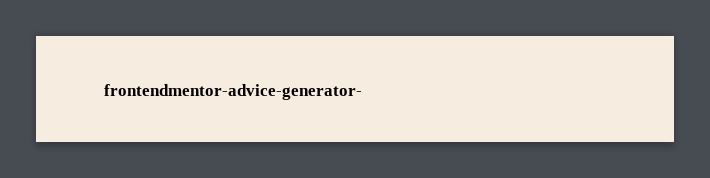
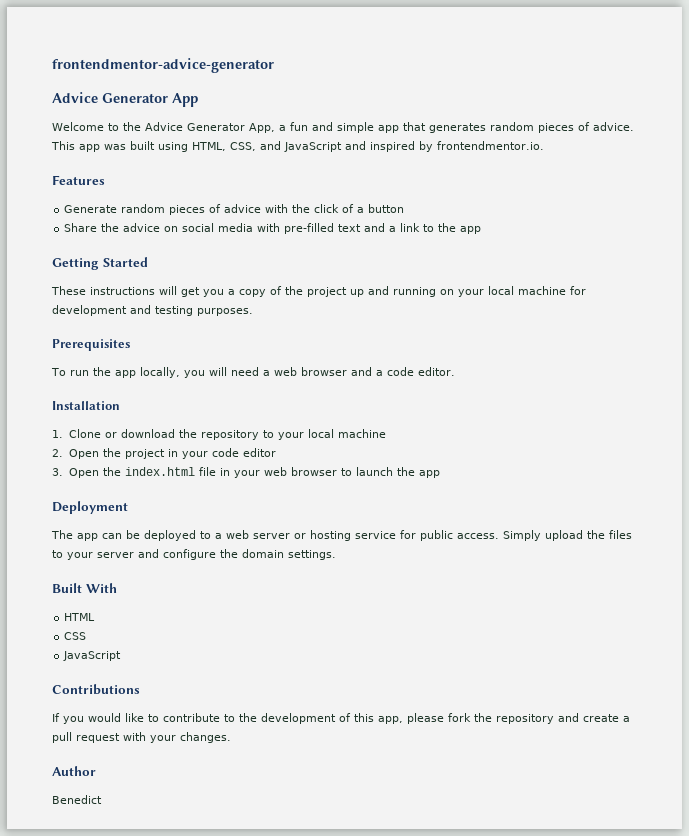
[104,84,362,100] frontendmentor-advice-generator- -> [52,58,274,73] [52,92,198,107] [52,122,634,133] [51,141,544,152] [52,175,105,185] [64,204,405,215] [64,223,482,234] [52,257,148,270] [51,286,586,297] [52,305,253,316] [52,339,130,351] [51,367,455,378] [52,401,120,410] [52,429,386,440] [52,448,276,459] [52,467,440,478] [52,501,128,514] [51,530,632,541] [52,549,336,560] [52,583,117,593] [64,613,96,621] [64,632,87,640] [63,651,122,661] [52,684,140,695] [52,713,630,724] [52,732,231,743] [52,766,96,776] [52,795,102,804] frontendmentor-advice-generator // Advice Generator App // Welcome to the Advice Generator App, a fun and simple app that generates random pieces of advice. This app was built using HTML, CSS, and JavaScript and inspired by frontendmentor.io. // Features // Generate random pieces of advice with the click of a button // Share the advice on social media with pre-filled text and a link to the app // Getting Started // These instructions will get you a copy of the project up and running on your local machine for development and testing purposes. // Prerequisites // To run the app locally, you will need a web browser and a code editor. // Installation // 1. Clone or download the repository to your local machine // 2. Open the project in your code editor // 3. Open the index.html file in your web browser to launch the app // Deployment // The app can be deployed to a web server or hosting service for public access. Simply upload the files to your server and configure the domain settings. // Built With // HTML // CSS // JavaScript // Contributions // If you would like to contribute to the development of this app, please fork the repository and create a pull request with your changes. // Author // Benedict

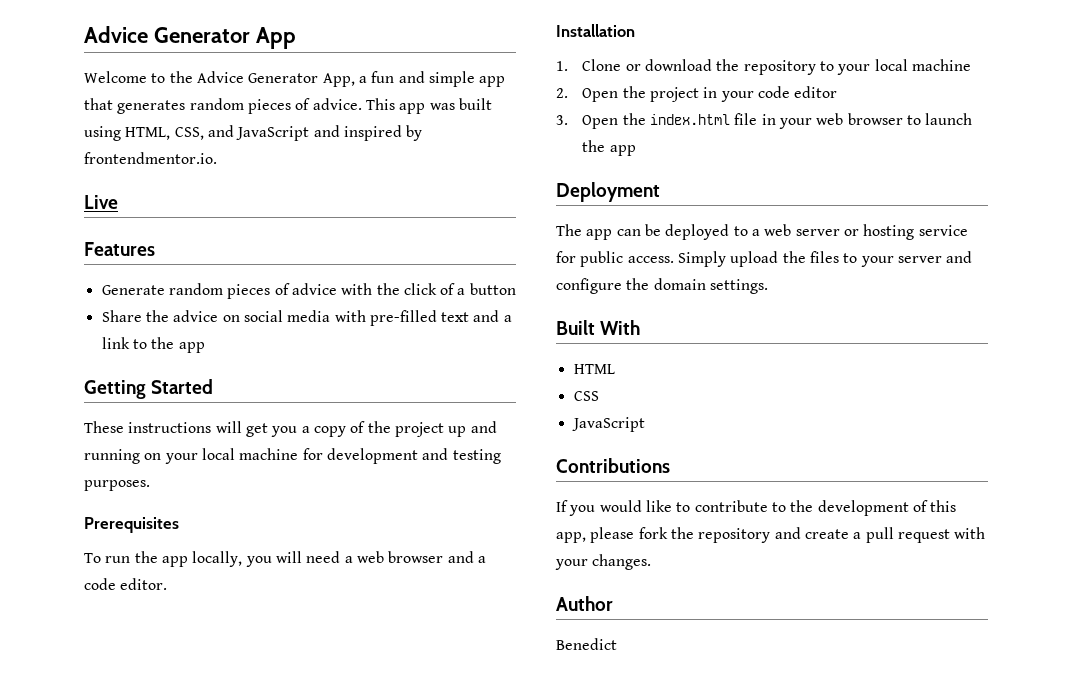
[52,58,274,73] frontendmentor-advice-generator // -> (84, 34) none
(544, 145) none -> [84,195,118,209] // Live

